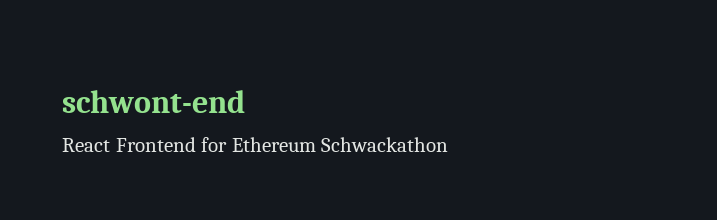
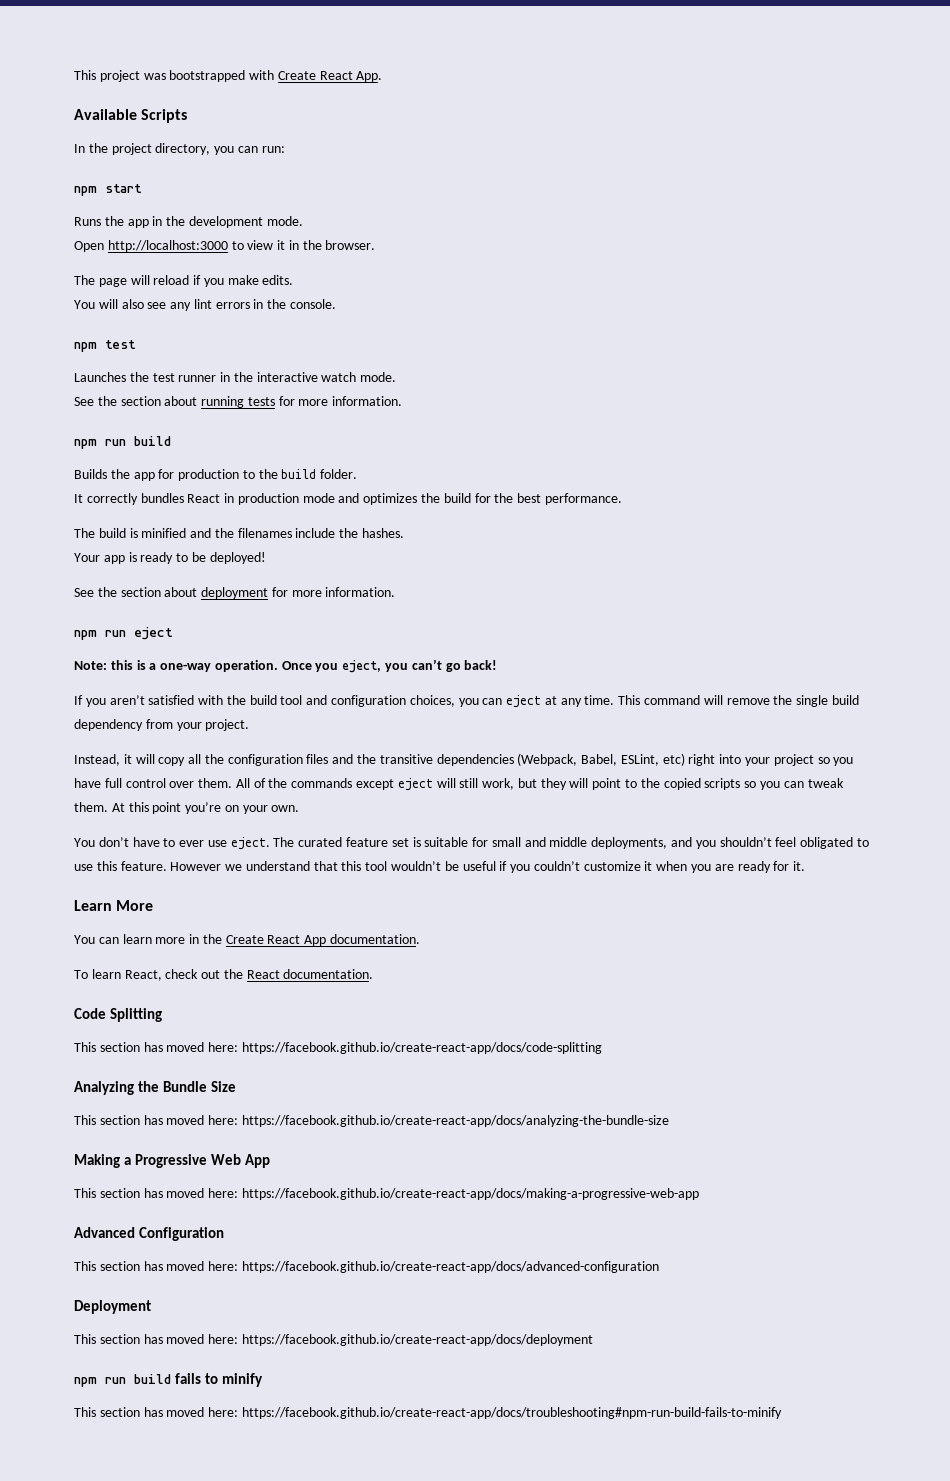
[62,90,245,113] [62,137,449,152] schwont-end // React Frontend for Ethereum Schwackathon -> [74,70,383,82] [74,109,188,123] [74,143,285,155] [74,184,142,196] [74,216,303,228] [74,240,376,252] [74,275,294,287] [74,299,337,311] [74,340,136,352] [74,372,397,382] [74,396,403,408] [74,436,171,449] [74,469,358,481] [74,493,622,505] [74,528,405,538] [74,552,266,564] [74,587,396,599] [74,627,173,640] [74,659,498,673] [74,695,859,708] [74,719,250,731] [74,753,854,766] [74,778,844,791] [74,802,300,814] [74,837,869,850] [74,861,806,873] [74,900,154,911] [74,934,421,946] [74,969,374,981] [74,1008,162,1022] [74,1042,602,1054] [74,1081,236,1095] [74,1115,669,1127] [74,1154,270,1168] [74,1188,699,1200] [74,1227,224,1241] [74,1261,659,1273] [74,1300,151,1314] [74,1334,593,1346] [74,1373,263,1387] [74,1407,782,1419] This project was bootstrapped with Create React App. // Available Scripts // In the project directory, you can run: // npm start // Runs the app in the development mode. // Open http://localhost:3000 to view it in the browser. // The page will reload if you make edits. // You will also see any lint errors in the console. // npm test // Launches the test runner in the interactive watch mode. // See the section about running tests for more information. // npm run build // Builds the app for production to the build folder. // It correctly bundles React in production mode and optimizes the build for the best performance. // The build is minified and the filenames include the hashes. // Your app is ready to be deployed! // See the section about deployment for more information. // npm run eject // Note: this is a one-way operation. Once you eject, you can’t go back! // If you aren’t satisfied with the build tool and configuration choices, you can eject at any time. This command will remove the single build dependency from your project. // Instead, it will copy all the configuration files and the transitive dependencies (Webpack, Babel, ESLint, etc) right into your project so you have full control over them. All of the commands except eject will still work, but they will point to the copied scripts so you can tweak them. At this point you’re on your own. // You don’t have to ever use eject. The curated feature set is suitable for small and middle deployments, and you shouldn’t feel obligated to use this feature. However we understand that this tool wouldn’t be useful if you couldn’t customize it when you are ready for it. // Learn More // You can learn more in the Create React App documentation. // To learn React, check out the React documentation. // Code Splitting // This section has moved here: https://facebook.github.io/create-react-app/docs/code-splitting // Analyzing the Bundle Size // This section has moved here: https://facebook.github.io/create-react-app/docs/analyzing-the-bundle-size // Making a Progressive Web App // This section has moved here: https://facebook.github.io/create-react-app/docs/making-a-progressive-web-app // Advanced Configuration // This section has moved here: https://facebook.github.io/create-react-app/docs/advanced-configuration // Deployment // This section has moved here: https://facebook.github.io/create-react-app/docs/deployment // npm run build fails to minify // This section has moved here: https://facebook.github.io/create-react-app/docs/troubleshooting#npm-run-build-fails-to-minify

